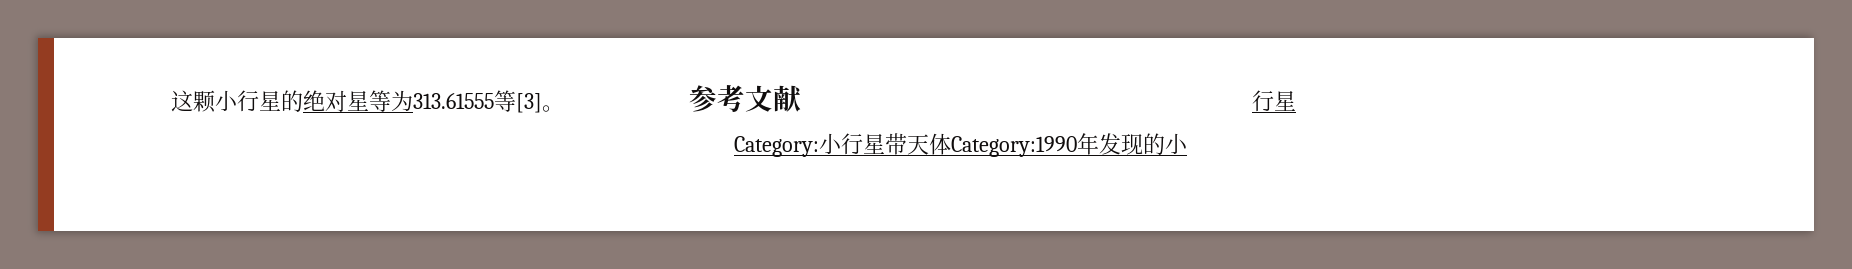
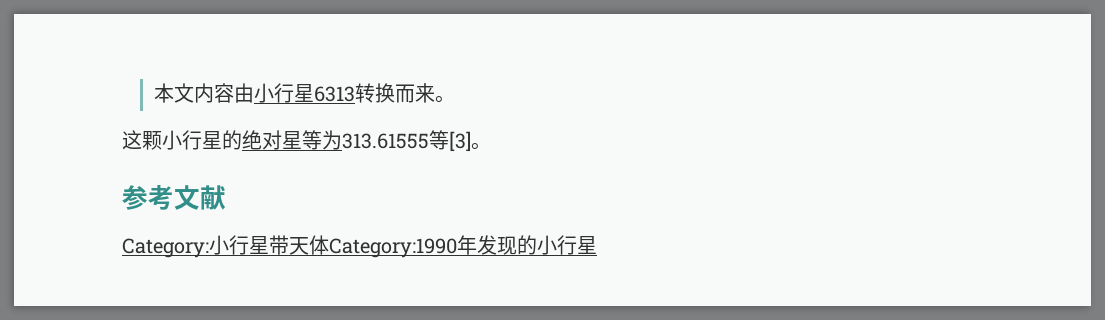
(170, 101) none -> [154,83,456,103] 本文内容由小行星6313转换而来。 //

